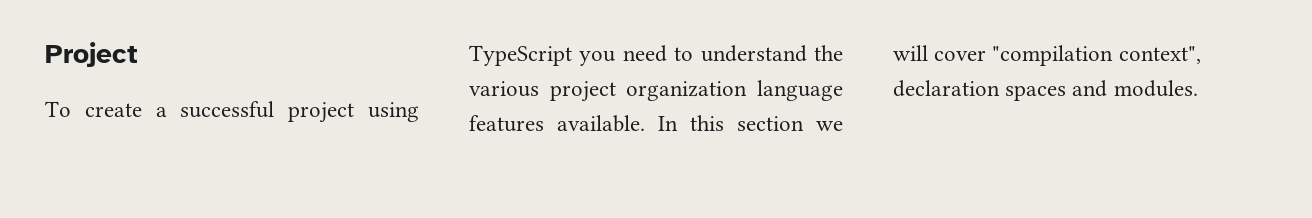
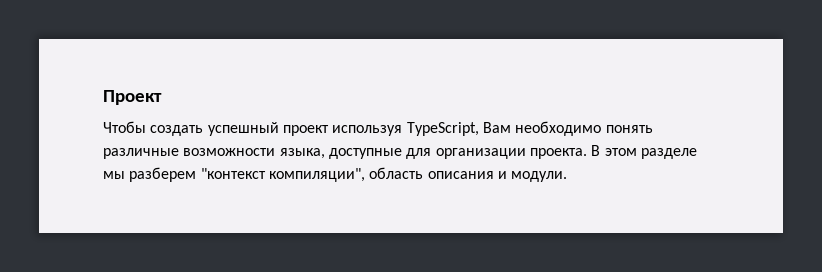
[45,42,138,67] [45,101,420,123] [469,45,843,66] [469,80,843,102] [469,115,843,132] [893,45,1201,66] [893,80,1198,101] Project // To create a successful project using TypeScript you need to understand the various project organization language features available. In this section we will cover "compilation context", declaration spaces and modules. -> [103,90,162,105] [103,121,653,136] [103,145,697,159] [103,167,568,182] Проект // Чтобы создать успешный проект используя TypeScript, Вам необходимо понять различные возможности языка, доступные для организации проекта. В этом разделе мы разберем "контекст компиляции", область описания и модули.

